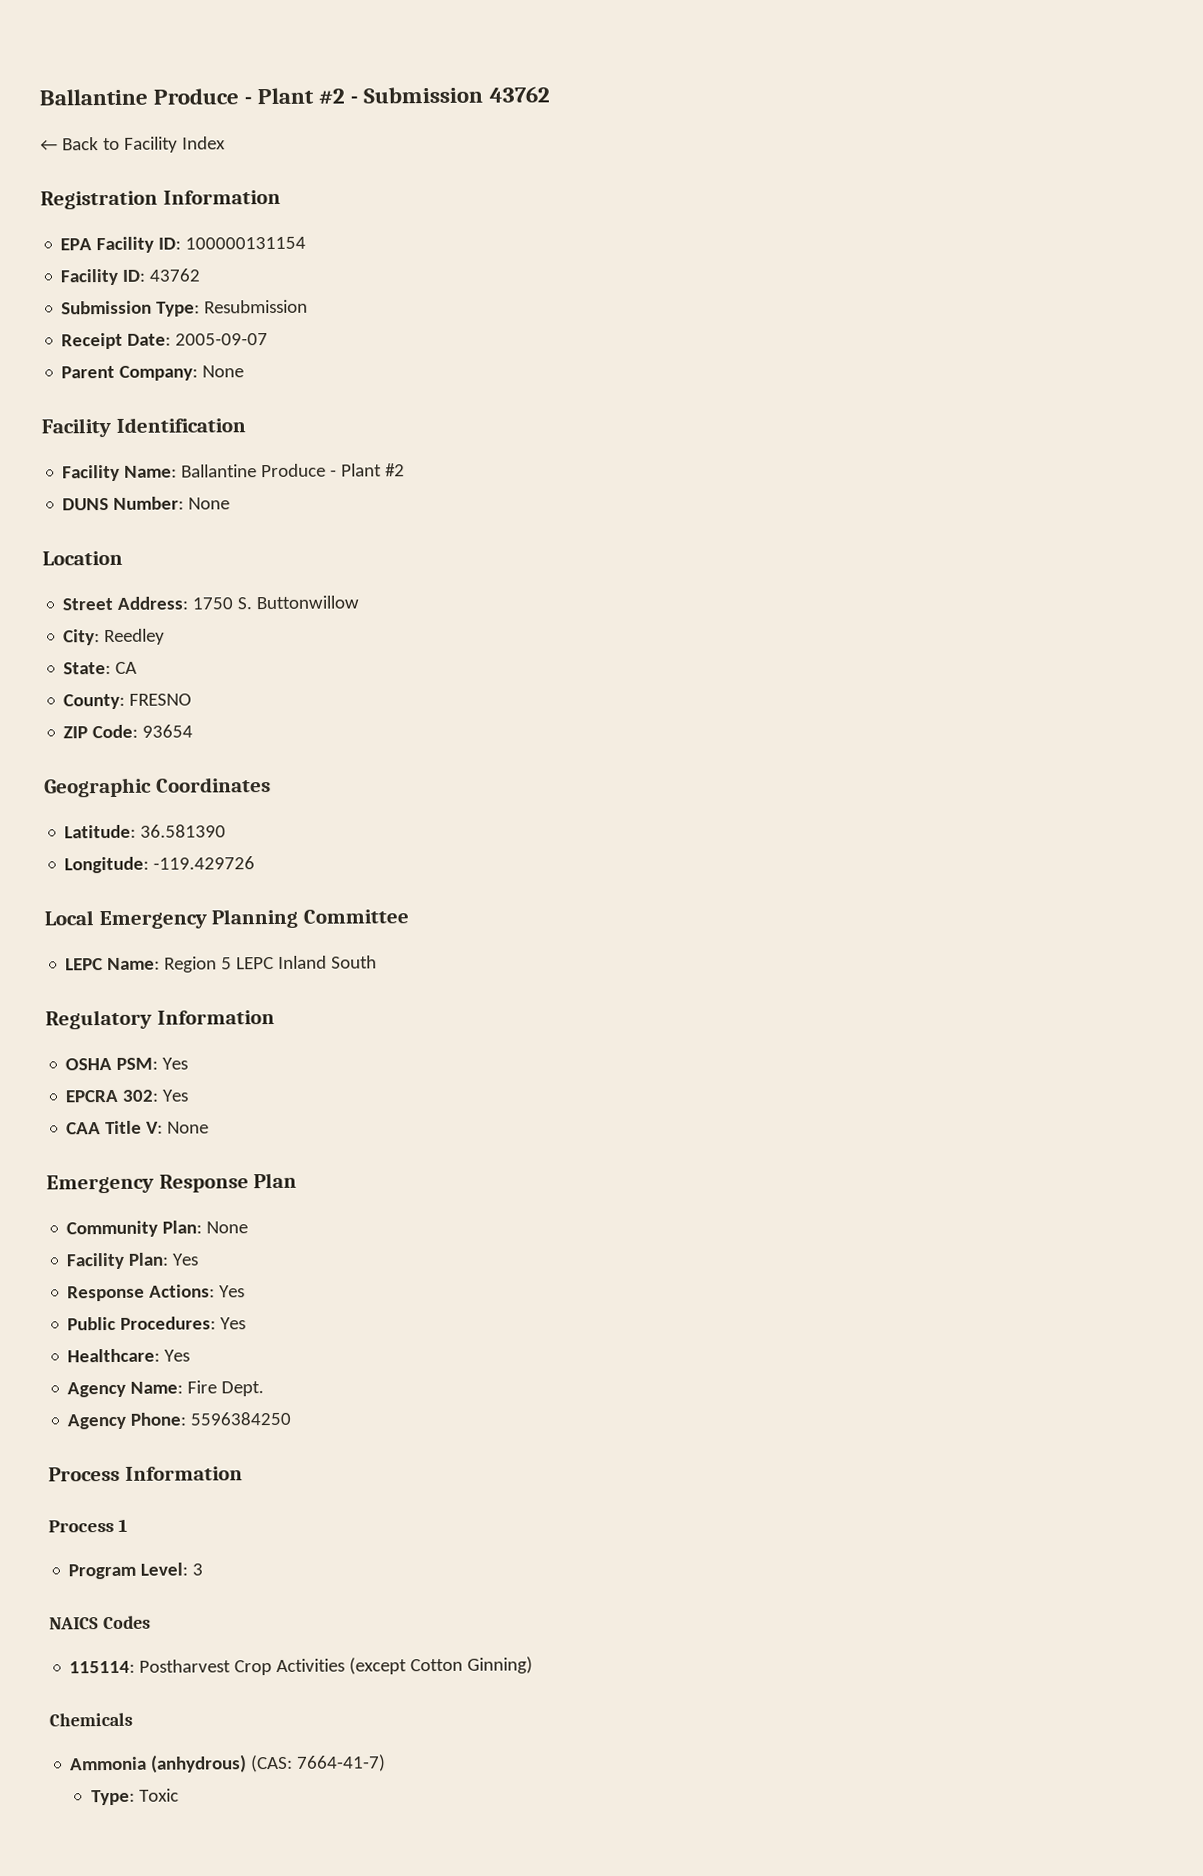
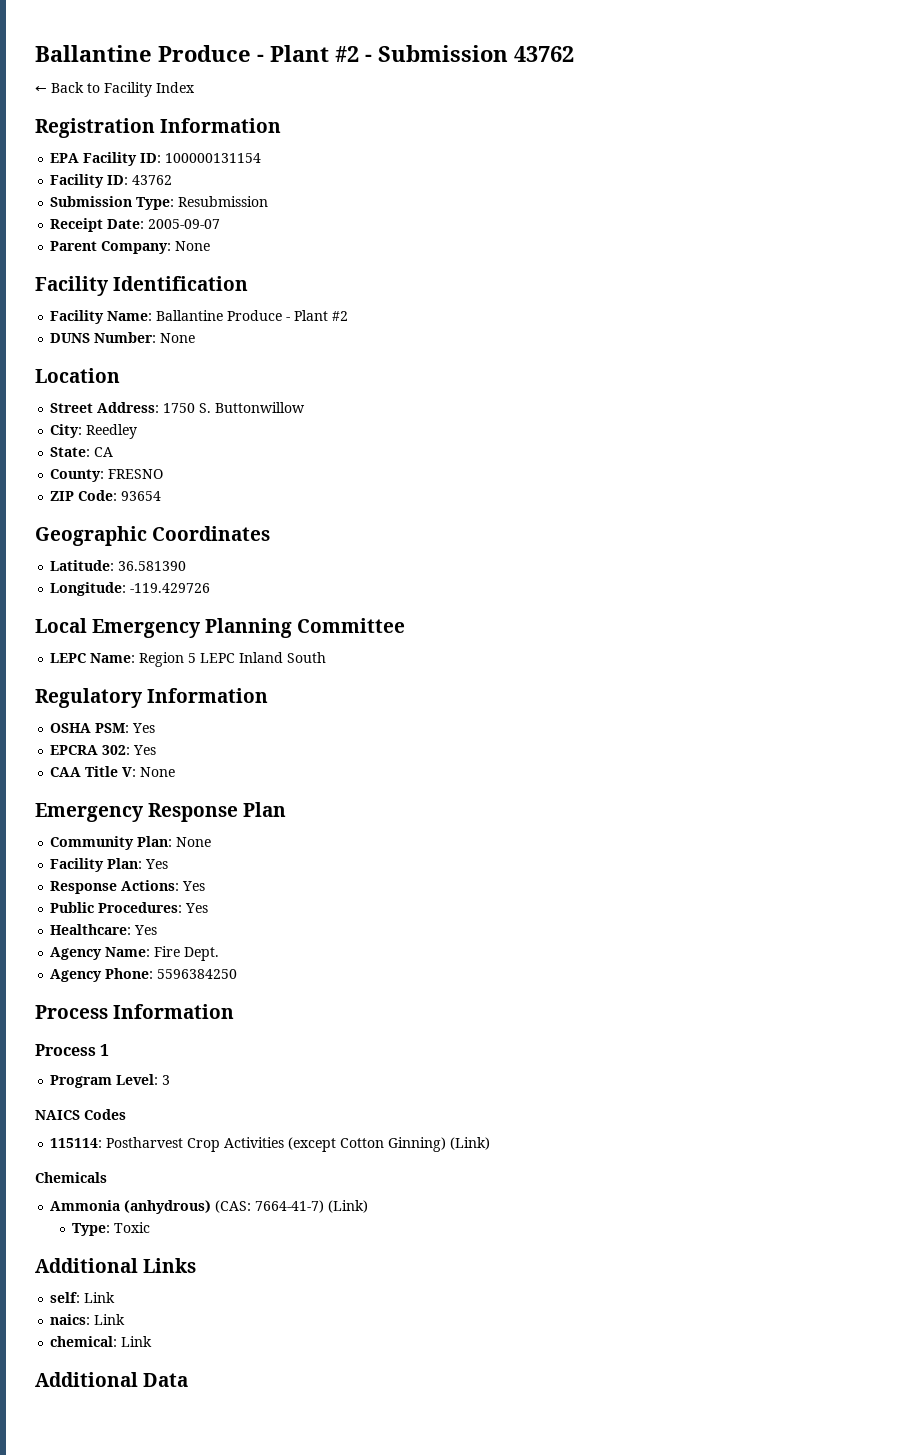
(534, 1665) none -> [450,1137,491,1150] (Link)
(387, 1763) none -> [328,1200,369,1213] (Link)
(179, 1795) none -> [35,1258,197,1273] [50,1292,116,1303] [50,1314,126,1325] [50,1336,153,1347] [35,1372,189,1387] // Additional Links // self: Link // naics: Link // chemical: Link // Additional Data

